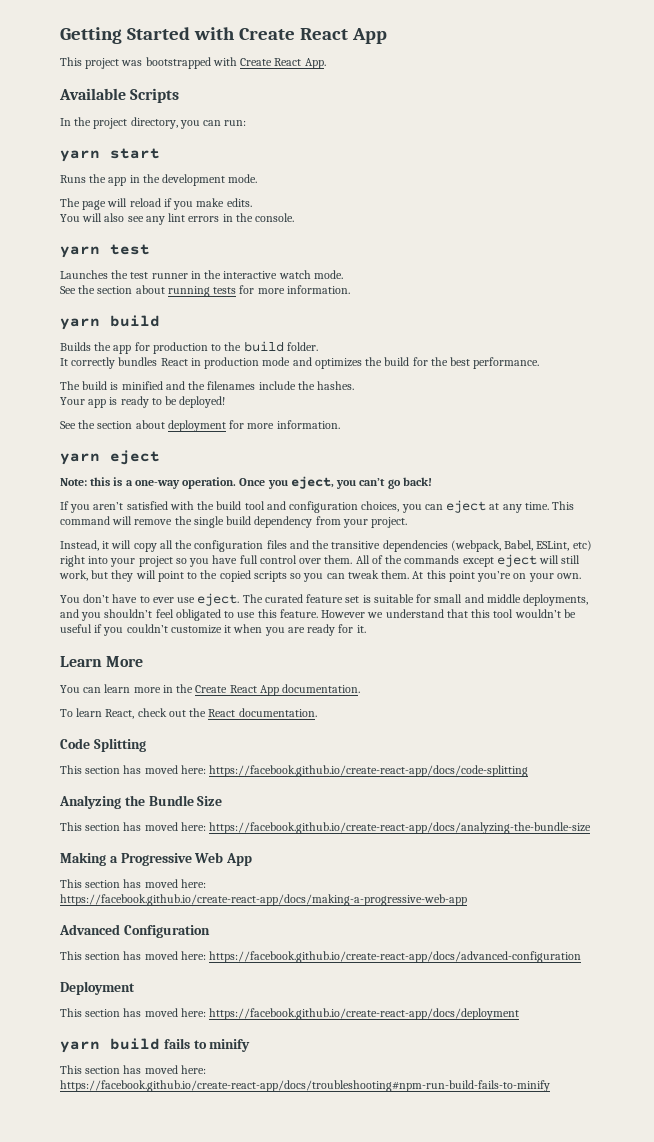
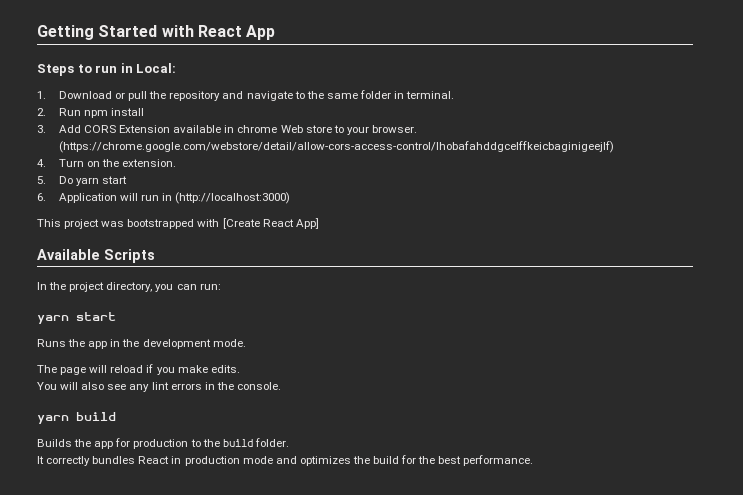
[238,28,387,44] Create React App -> [197,25,276,40] [37,63,177,76] [37,90,455,101] [37,108,145,118] [37,125,418,135] [58,141,614,153] [37,159,177,167] [37,176,128,186] [37,192,291,204] React App // Steps to run in Local: // 1. Download or pull the repository and navigate to the same folder in terminal. // 2. Run npm install // 3. Add CORS Extension available in chrome Web store to your browser. (https://chrome.google.com/webstore/detail/allow-cors-access-control/lhobafahddgcelffkeicbaginigeejlf) // 4. Turn on the extension. // 5. Do yarn start // 6. Application will run in (http://localhost:3000)
[240,58,326,69] Create React App. -> [222,218,319,229] [Create React App]
[60,244,150,258] [60,270,343,279] [60,285,350,297] // yarn test // Launches the test runner in the interactive watch mode. // See the section about running tests for more information. -> (281, 386) none
[60,381,355,390] [60,396,226,408] [60,420,340,432] [60,450,160,465] [60,476,432,489] [60,500,575,513] [60,516,408,528] [60,540,592,552] [60,554,581,567] [59,570,581,582] [60,593,589,606] [60,609,576,621] [60,624,366,636] [60,656,144,667] [60,684,361,696] [60,708,317,719] [60,738,146,752] [60,765,529,777] [59,795,223,809] [60,822,592,834] [60,852,253,866] [60,879,206,888] [60,894,467,906] [59,924,210,938] [60,951,582,963] [60,981,135,995] [60,1008,520,1020] [60,1038,251,1053] [60,1065,206,1074] [60,1080,550,1092] // The build is minified and the filenames include the hashes. // Your app is ready to be deployed! // See the section about deployment for more information. // yarn eject // Note: this is a one-way operation. Once you eject, you can’t go back! // If you aren’t satisfied with the build tool and configuration choices, you can eject at any time. This command will remove the single build dependency from your project. // Instead, it will copy all the configuration files and the transitive dependencies (webpack, Babel, ESLint, etc) right into your project so you have full control over them. All of the commands except eject will still work, but they will point to the copied scripts so you can tweak them. At this point you’re on your own. // You don’t have to ever use eject. The curated feature set is suitable for small and middle deployments, and you shouldn’t feel obligated to use this feature. However we understand that this tool wouldn’t be useful if you couldn’t customize it when you are ready for it. // Learn More // You can learn more in the Create React App documentation. // To learn React, check out the React documentation. // Code Splitting // This section has moved here: https://facebook.github.io/create-react-app/docs/code-splitting // Analyzing the Bundle Size // This section has moved here: https://facebook.github.io/create-react-app/docs/analyzing-the-bundle-size // Making a Progressive Web App // This section has moved here: https://facebook.github.io/create-react-app/docs/making-a-progressive-web-app // Advanced Configuration // This section has moved here: https://facebook.github.io/create-react-app/docs/advanced-configuration // Deployment // This section has moved here: https://facebook.github.io/create-react-app/docs/deployment // yarn build fails to minify // This section has moved here: https://facebook.github.io/create-react-app/docs/troubleshooting#npm-run-build-fails-to-minify -> (534, 460) none

